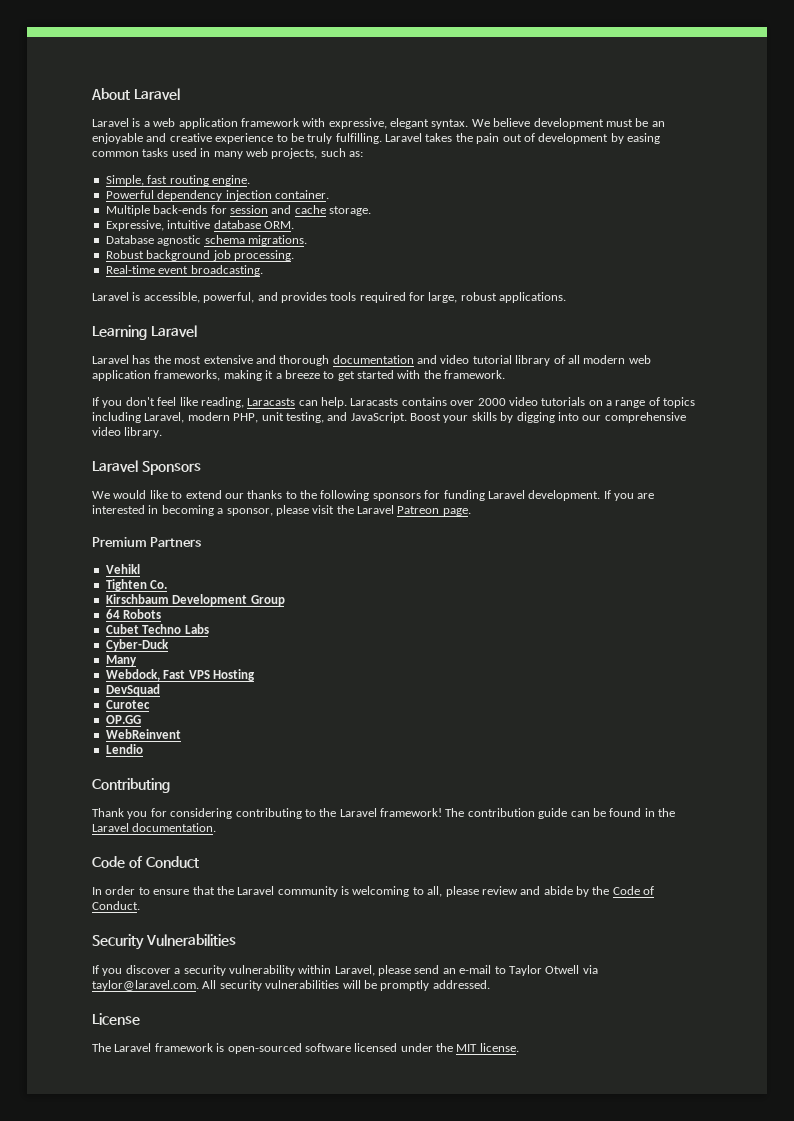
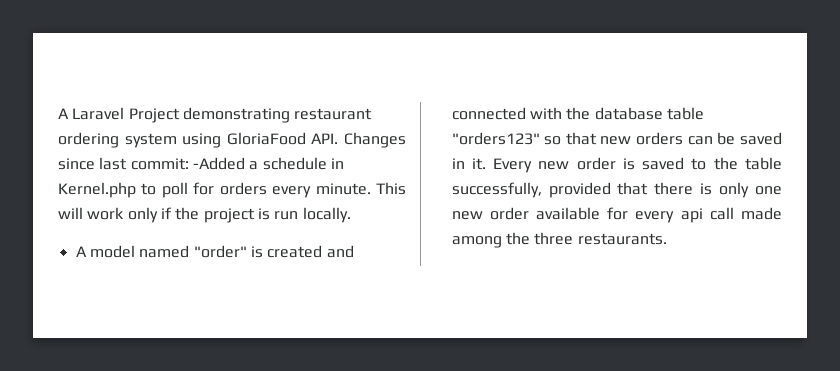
[91,88,180,100] [92,118,665,129] [92,133,660,144] [92,148,363,159] [105,175,250,186] [105,190,329,201] [105,205,371,216] [105,220,294,231] [105,235,307,246] [105,250,294,261] [105,265,263,276] [92,292,567,303] [92,325,197,340] [92,355,651,366] [92,370,506,381] [92,397,696,408] [92,412,686,423] [92,427,163,438] [92,460,201,475] [92,490,655,501] [92,505,471,516] [92,537,202,547] [105,564,140,574] [105,579,168,591] [105,594,285,606] [105,609,162,619] [105,624,209,634] [105,639,169,651] [105,655,137,666] [105,669,255,681] [105,684,160,696] [105,700,150,709] [105,715,141,724] [105,729,181,739] [105,744,143,754] [92,778,170,793] [92,808,675,819] [92,823,217,832] [92,856,199,868] [92,886,655,897] [92,901,140,910] [92,934,236,950] [92,965,598,976] [92,980,490,991] [92,1013,140,1025] [92,1043,519,1054] About Laravel // Laravel is a web application framework with expressive, elegant syntax. We believe development must be an enjoyable and creative experience to be truly fulfilling. Laravel takes the pain out of development by easing common tasks used in many web projects, such as: // Simple, fast routing engine. // Powerful dependency injection container. // Multiple back-ends for session and cache storage. // Expressive, intuitive database ORM. // Database agnostic schema migrations. // Robust background job processing. // Real-time event broadcasting. // Laravel is accessible, powerful, and provides tools required for large, robust applications. // Learning Laravel // Laravel has the most extensive and thorough documentation and video tutorial library of all modern web application frameworks, making it a breeze to get started with the framework. // If you don't feel like reading, Laracasts can help. Laracasts contains over 2000 video tutorials on a range of topics including Laravel, modern PHP, unit testing, and JavaScript. Boost your skills by digging into our comprehensive video library. // Laravel Sponsors // We would like to extend our thanks to the following sponsors for funding Laravel development. If you are interested in becoming a sponsor, please visit the Laravel Patreon page. // Premium Partners // Vehikl // Tighten Co. // Kirschbaum Development Group // 64 Robots // Cubet Techno Labs // Cyber-Duck // Many // Webdock, Fast VPS Hosting // DevSquad // Curotec // OP.GG // WebReinvent // Lendio // Contributing // Thank you for considering contributing to the Laravel framework! The contribution guide can be found in the Laravel documentation. // Code of Conduct // In order to ensure that the Laravel community is welcoming to all, please review and abide by the Code of Conduct. // Security Vulnerabilities // If you discover a security vulnerability within Laravel, please send an e-mail to Taylor Otwell via taylor@laravel.com. All security vulnerabilities will be promptly addressed. // License // The Laravel framework is open-sourced software licensed under the MIT license. -> [58,107,373,123] [58,132,406,148] [58,157,344,170] [58,182,406,198] [58,207,351,223] [75,245,354,258] [451,107,704,120] [451,132,782,145] [451,157,782,173] [451,182,782,198] [451,207,782,223] [451,232,667,248] A Laravel Project demonstrating restaurant ordering system using GloriaFood API. Changes since last commit: -Added a schedule in Kernel.php to poll for orders every minute. This will work only if the project is run locally. // A model named "order" is created and connected with the database table "orders123" so that new orders can be saved in it. Every new order is saved to the table successfully, provided that there is only one new order available for every api call made among the three restaurants.

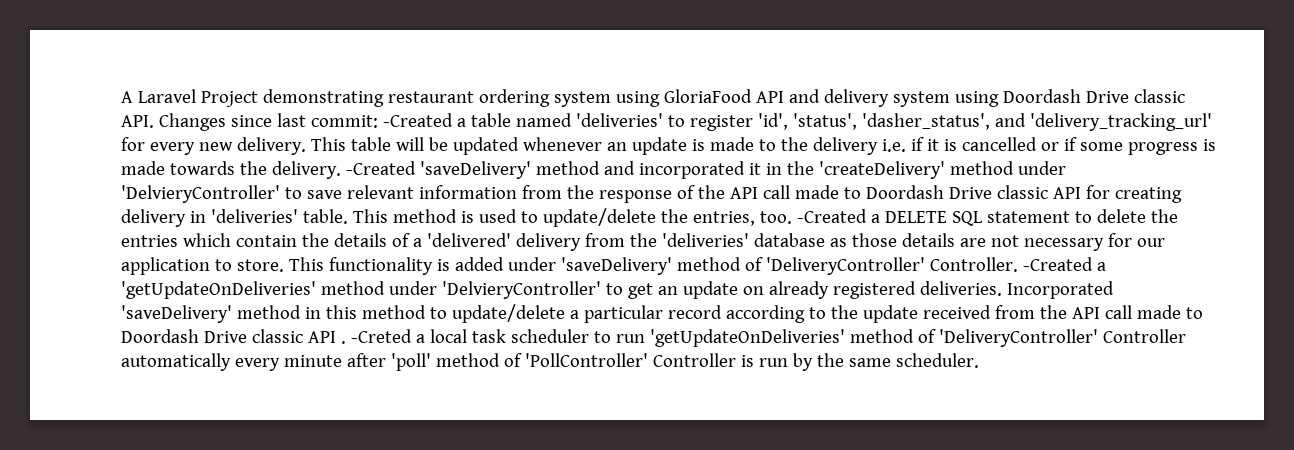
(306, 138) none -> [755,89,1185,107] API and delivery system using Doordash Drive classic
[192,157,344,170] [58,182,406,198] [58,207,351,223] [75,245,354,258] [451,107,704,120] [451,132,782,145] [451,157,782,173] [451,182,782,198] [451,207,782,223] [451,232,667,248] -Added a schedule in Kernel.php to poll for orders every minute. This will work only if the project is run locally. // A model named "order" is created and connected with the database table "orders123" so that new orders can be saved in it. Every new order is saved to the table successfully, provided that there is only one new order available for every api call made among the three restaurants. -> [382,113,1212,131] [121,137,1216,155] [121,161,1066,179] [121,185,1182,203] [121,208,1178,227] [121,233,1165,251] [121,257,1106,275] [121,281,1114,299] [121,304,1203,323] [121,329,1186,347] [121,353,979,371] -Created a table named 'deliveries' to register 'id', 'status', 'dasher_status', and 'delivery_tracking_url' for every new delivery. This table will be updated whenever an update is made to the delivery i.e. if it is cancelled or if some progress is made towards the delivery. -Created 'saveDelivery' method and incorporated it in the 'createDelivery' method under 'DelvieryController' to save relevant information from the response of the API call made to Doordash Drive classic API for creating delivery in 'deliveries' table. This method is used to update/delete the entries, too. -Created a DELETE SQL statement to delete the entries which contain the details of a 'delivered' delivery from the 'deliveries' database as those details are not necessary for our application to store. This functionality is added under 'saveDelivery' method of 'DeliveryController' Controller. -Created a 'getUpdateOnDeliveries' method under 'DelvieryController' to get an update on already registered deliveries. Incorporated 'saveDelivery' method in this method to update/delete a particular record according to the update received from the API call made to Doordash Drive classic API . -Creted a local task scheduler to run 'getUpdateOnDeliveries' method of 'DeliveryController' Controller automatically every minute after 'poll' method of 'PollController' Controller is run by the same scheduler.

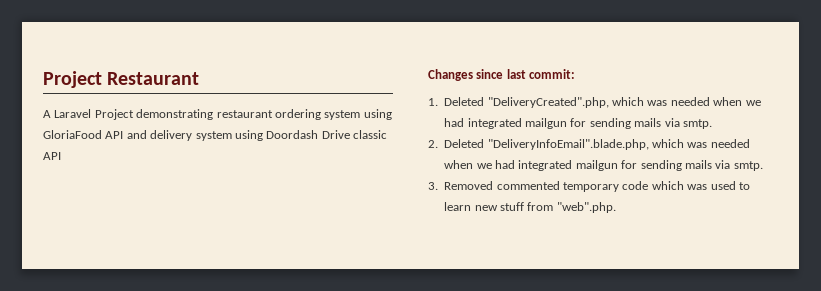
(121, 97) none -> [43,71,200,88] Project Restaurant //
[121,115,154,128] API. -> [43,152,61,160] API //
[382,113,1212,131] [121,137,1216,155] [121,161,1066,179] [121,185,1182,203] [121,208,1178,227] [121,233,1165,251] [121,257,1106,275] [121,281,1114,299] [121,304,1203,323] [121,329,1186,347] [121,353,979,371] -Created a table named 'deliveries' to register 'id', 'status', 'dasher_status', and 'delivery_tracking_url' for every new delivery. This table will be updated whenever an update is made to the delivery i.e. if it is cancelled or if some progress is made towards the delivery. -Created 'saveDelivery' method and incorporated it in the 'createDelivery' method under 'DelvieryController' to save relevant information from the response of the API call made to Doordash Drive classic API for creating delivery in 'deliveries' table. This method is used to update/delete the entries, too. -Created a DELETE SQL statement to delete the entries which contain the details of a 'delivered' delivery from the 'deliveries' database as those details are not necessary for our application to store. This functionality is added under 'saveDelivery' method of 'DeliveryController' Controller. -Created a 'getUpdateOnDeliveries' method under 'DelvieryController' to get an update on already registered deliveries. Incorporated 'saveDelivery' method in this method to update/delete a particular record according to the update received from the API call made to Doordash Drive classic API . -Creted a local task scheduler to run 'getUpdateOnDeliveries' method of 'DeliveryController' Controller automatically every minute after 'poll' method of 'PollController' Controller is run by the same scheduler. -> [428,97,761,108] [444,118,712,129] [428,139,750,150] [444,160,763,171] [428,181,750,192] [444,202,616,213] // 1. Deleted "DeliveryCreated".php, which was needed when we had integrated mailgun for sending mails via smtp. // 2. Deleted "DeliveryInfoEmail".blade.php, which was needed when we had integrated mailgun for sending mails via smtp. // 3. Removed commented temporary code which was used to learn new stuff from "web".php.

